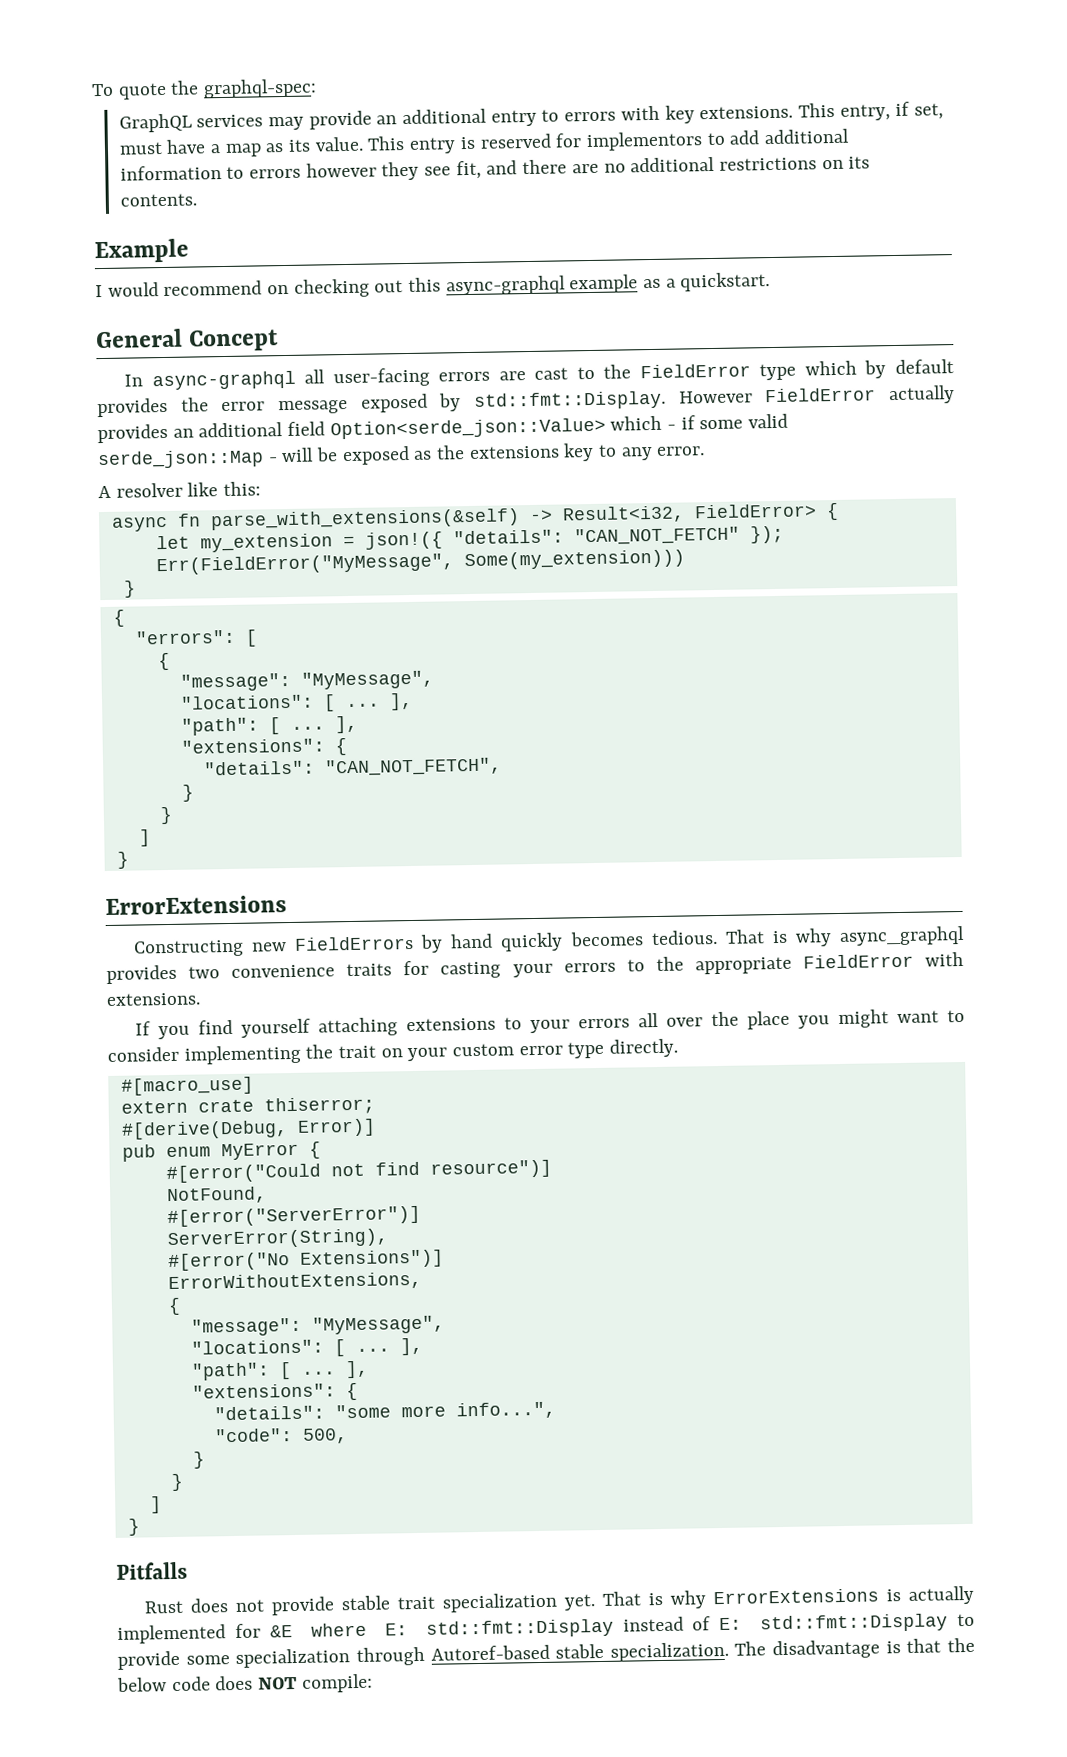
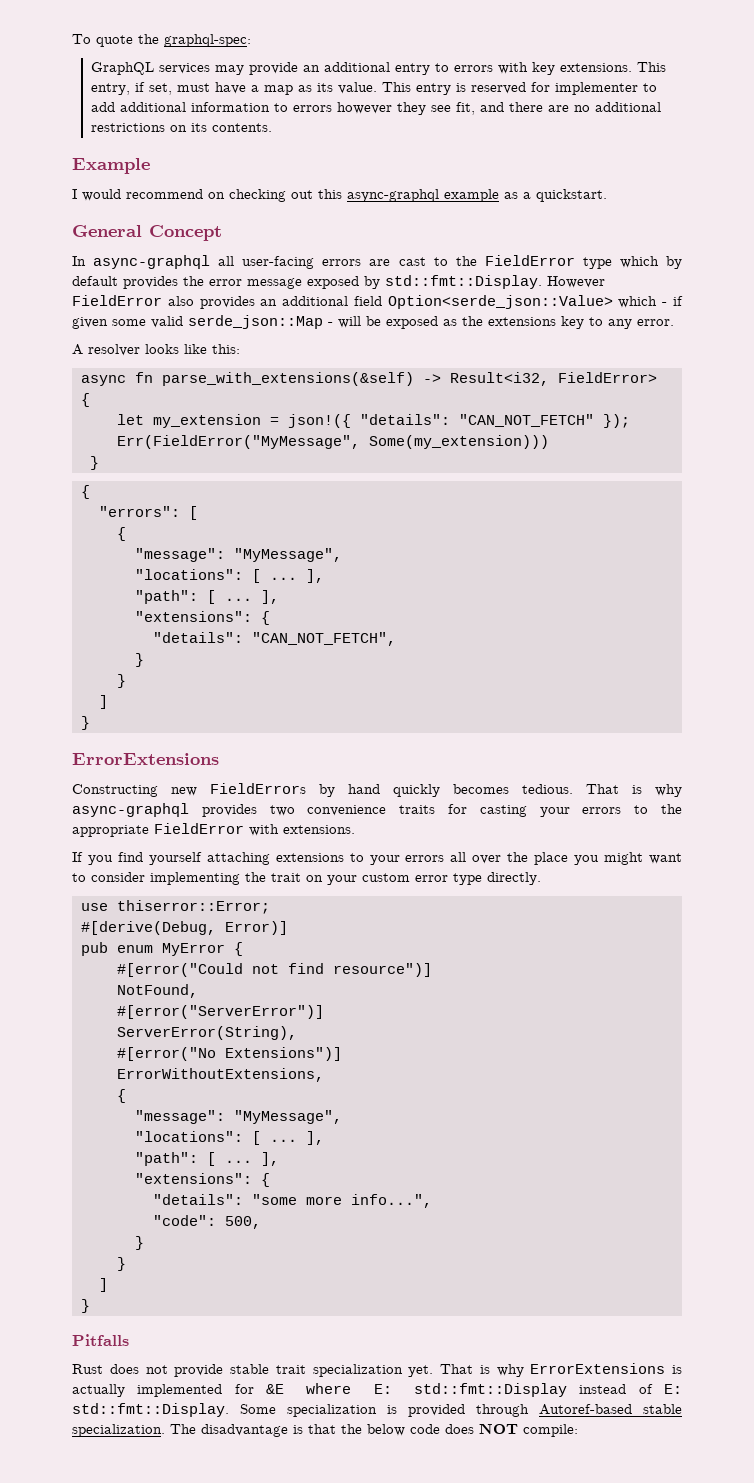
[585,131,703,152] implementors -> [555,82,639,95] implementer
[887,385,955,405] actually -> [167,296,194,306] also
(696, 422) none -> [72,317,108,329] given
(183, 490) none -> [145,344,179,354] looks
[839,925,966,946] async_graphql -> [72,803,189,817] async-graphql
[120,1076,254,1096] [120,1096,375,1116] #[macro_use] // extern crate thiserror; -> [80,900,270,914] use thiserror::Error;
[760,1613,975,1634] [117,1648,351,1670] std::fmt::Display to provide some specialization -> [72,1403,465,1417] std::fmt::Display. Some specialization is provided

